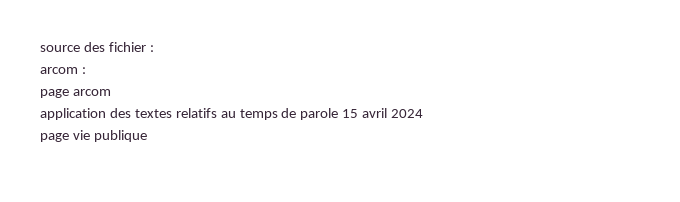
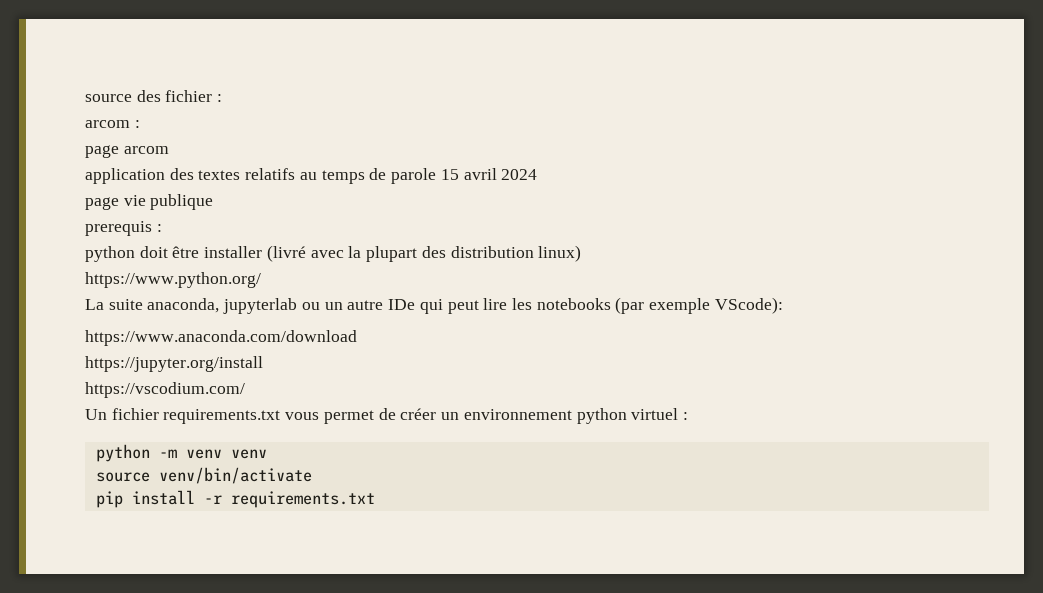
(147, 136) none -> [85,221,162,236] [85,245,582,262] [85,272,261,288] [85,297,783,314] [85,330,357,346] [85,356,263,372] [85,382,245,398] [85,408,688,424] [95,444,267,462] [95,467,312,484] [95,490,375,508] // prerequis : // python doit être installer (livré avec la plupart des distribution linux) // https://www.python.org/ // La suite anaconda, jupyterlab ou un autre IDe qui peut lire les notebooks (par exemple VScode): // https://www.anaconda.com/download // https://jupyter.org/install // https://vscodium.com/ // Un fichier requirements.txt vous permet de créer un environnement python virtuel : // python -m venv venv // source venv/bin/activate // pip install -r requirements.txt

